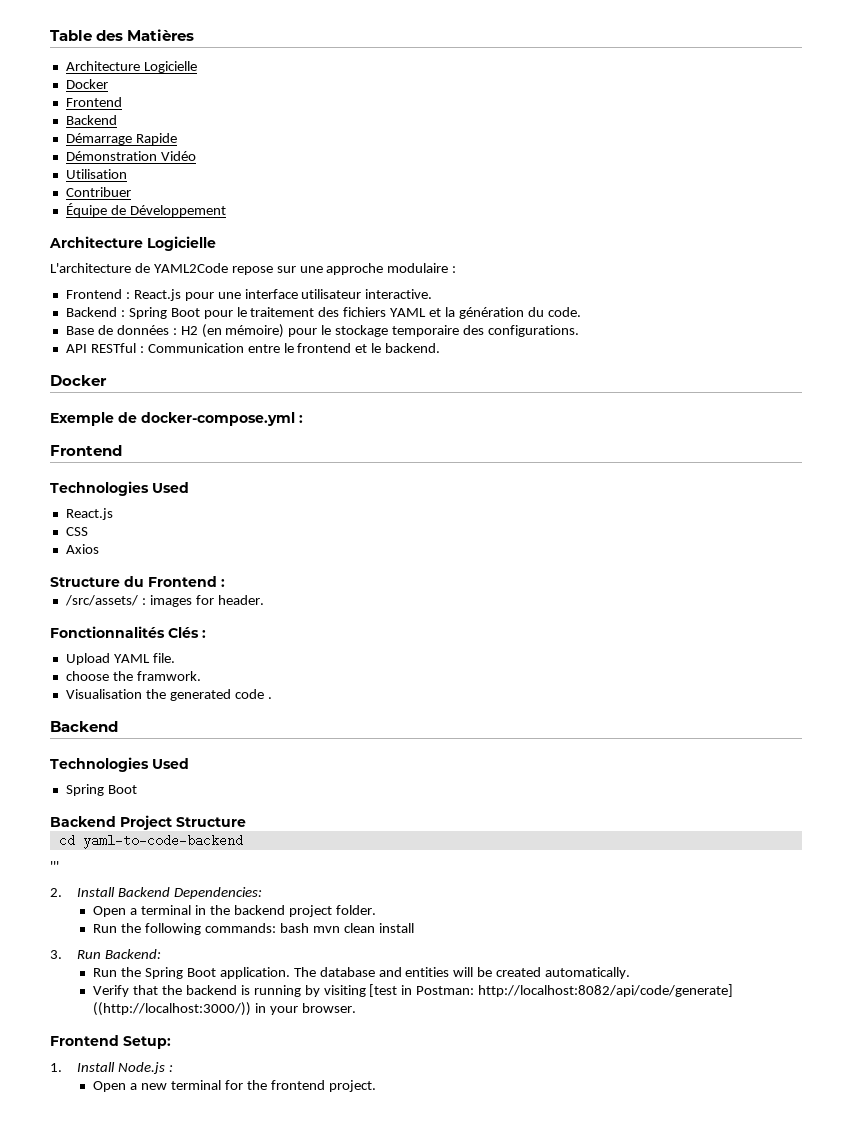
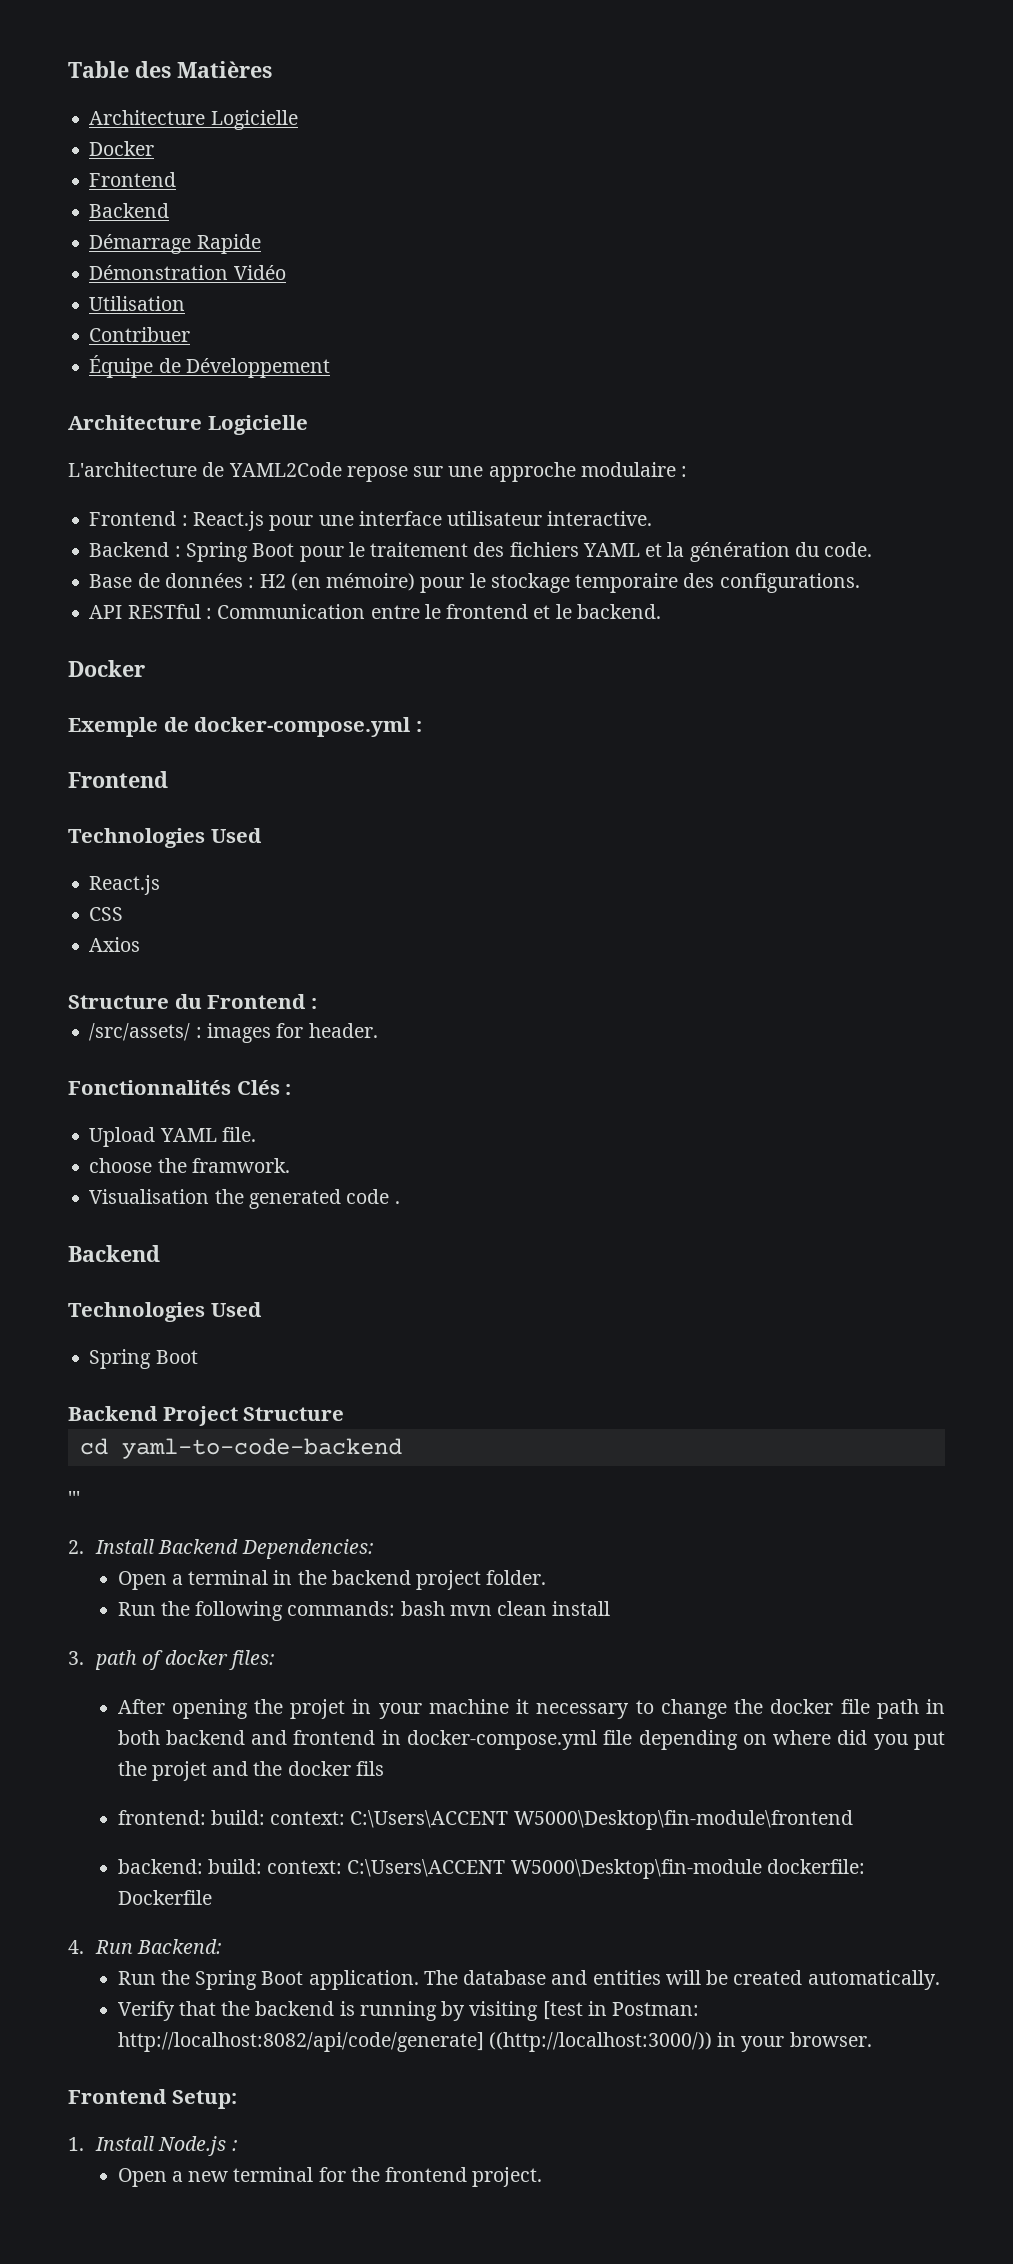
(62, 954) none -> [95,1650,275,1670] [117,1699,946,1719] [117,1730,946,1750] [117,1761,384,1781] [117,1810,853,1830] [117,1859,865,1879] [117,1890,212,1905] [68,1940,84,1954] path of docker files: // After opening the projet in your machine it necessary to change the docker file path in both backend and frontend in docker-compose.yml file depending on where did you put the projet and the docker fils // frontend: build: context: C:\Users\ACCENT W5000\Desktop\fin-module\frontend // backend: build: context: C:\Users\ACCENT W5000\Desktop\fin-module dockerfile: Dockerfile // 4.

